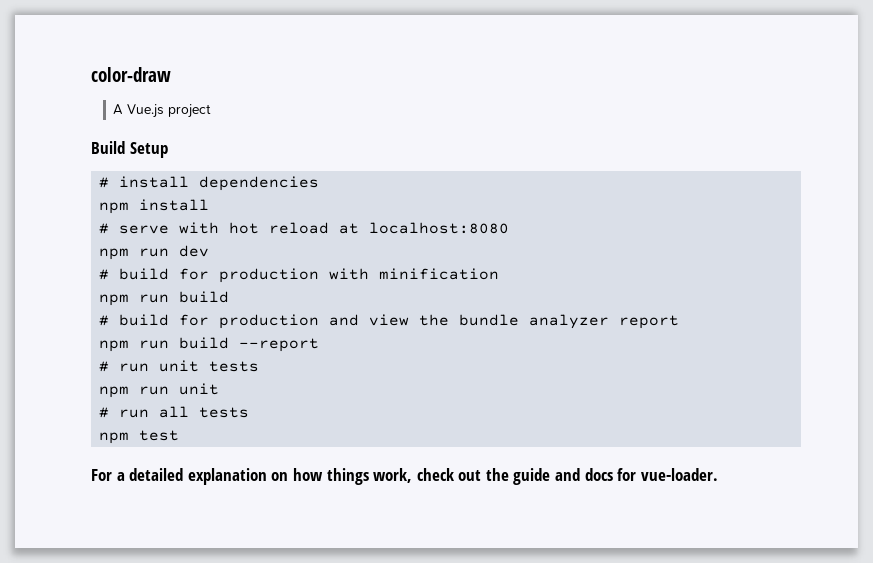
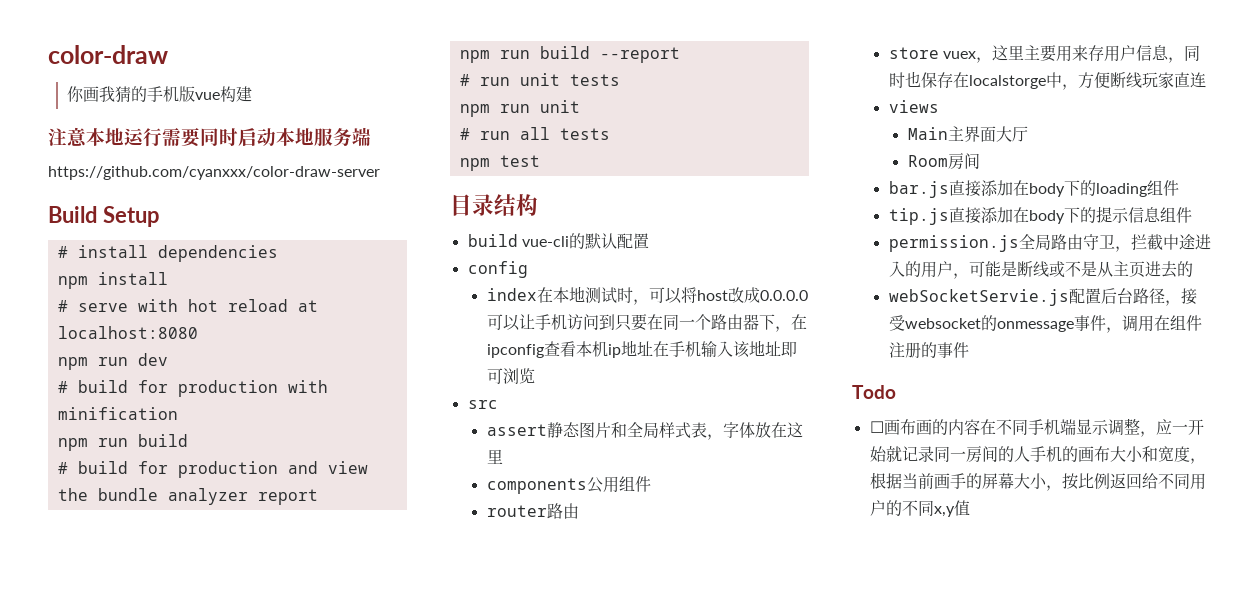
[113,104,212,118] A Vue.js project -> [66,86,252,103] [48,127,371,147] [48,166,380,180] 你画我猜的手机版vue构建 // 注意本地运行需要同时启动本地服务端 // https://github.com/cyanxxx/color-draw-server
[91,468,718,485] For a detailed explanation on how things work, check out the guide and docs for vue-loader. -> [450,194,538,216] [467,233,649,249] [467,261,528,278] [486,286,808,305] [486,314,807,332] [486,340,797,358] [486,368,535,384] [467,400,498,409] [486,422,803,440] [486,449,503,464] [486,476,651,494] [486,503,579,519] [888,45,1200,63] [888,71,1206,90] [888,100,939,113] [907,126,1028,142] [907,153,980,170] [888,180,1179,198] [888,206,1192,225] [888,234,1211,252] [888,261,1193,279] [888,288,1197,306] [888,315,1202,333] [888,342,969,358] [852,385,896,399] [869,418,1204,437] [869,446,1206,464] [869,472,1206,491] [869,500,970,517] 目录结构 // build vue-cli的默认配置 // config // index在本地测试时，可以将host改成0.0.0.0可以让手机访问到只要在同一个路由器下，在ipconfig查看本机ip地址在手机输入该地址即可浏览 // src // assert静态图片和全局样式表，字体放在这里 // components公用组件 // router路由 // store vuex，这里主要用来存用户信息，同时也保存在localstorge中，方便断线玩家直连 // views // Main主界面大厅 // Room房间 // bar.js直接添加在body下的loading组件 // tip.js直接添加在body下的提示信息组件 // permission.js全局路由守卫，拦截中途进入的用户，可能是断线或不是从主页进去的 // webSocketServie.js配置后台路径，接受websocket的onmessage事件，调用在组件注册的事件 // Todo // ☐画布画的内容在不同手机端显示调整，应一开始就记录同一房间的人手机的画布大小和宽度，根据当前画手的屏幕大小，按比例返回给不同用户的不同x,y值

